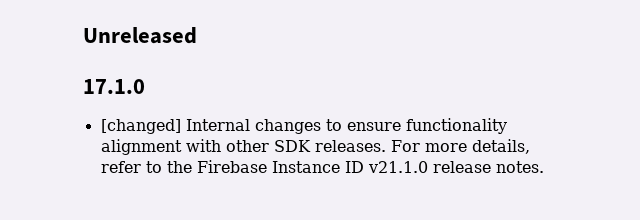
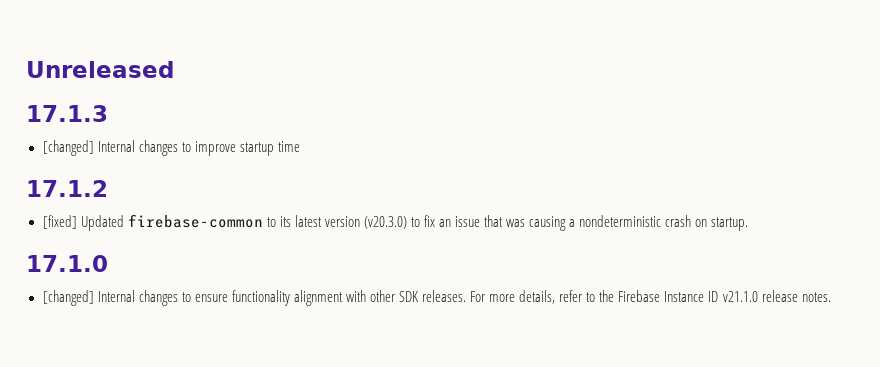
(197, 35) none -> [26,105,108,122] [42,140,300,156] [26,180,108,197] [42,214,749,231] // 17.1.3 // [changed] Internal changes to improve startup time // 17.1.2 // [fixed] Updated firebase-common to its latest version (v20.3.0) to fix an issue that was causing a nondeterministic crash on startup.

